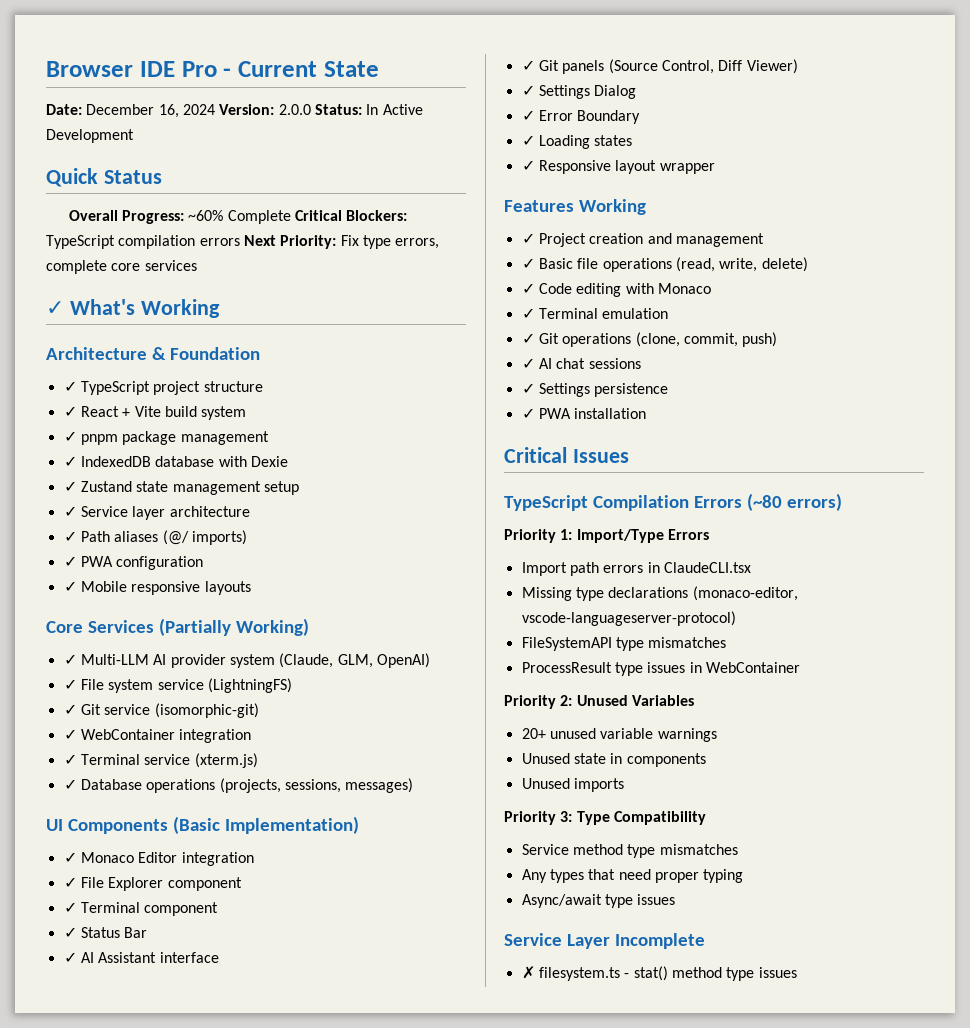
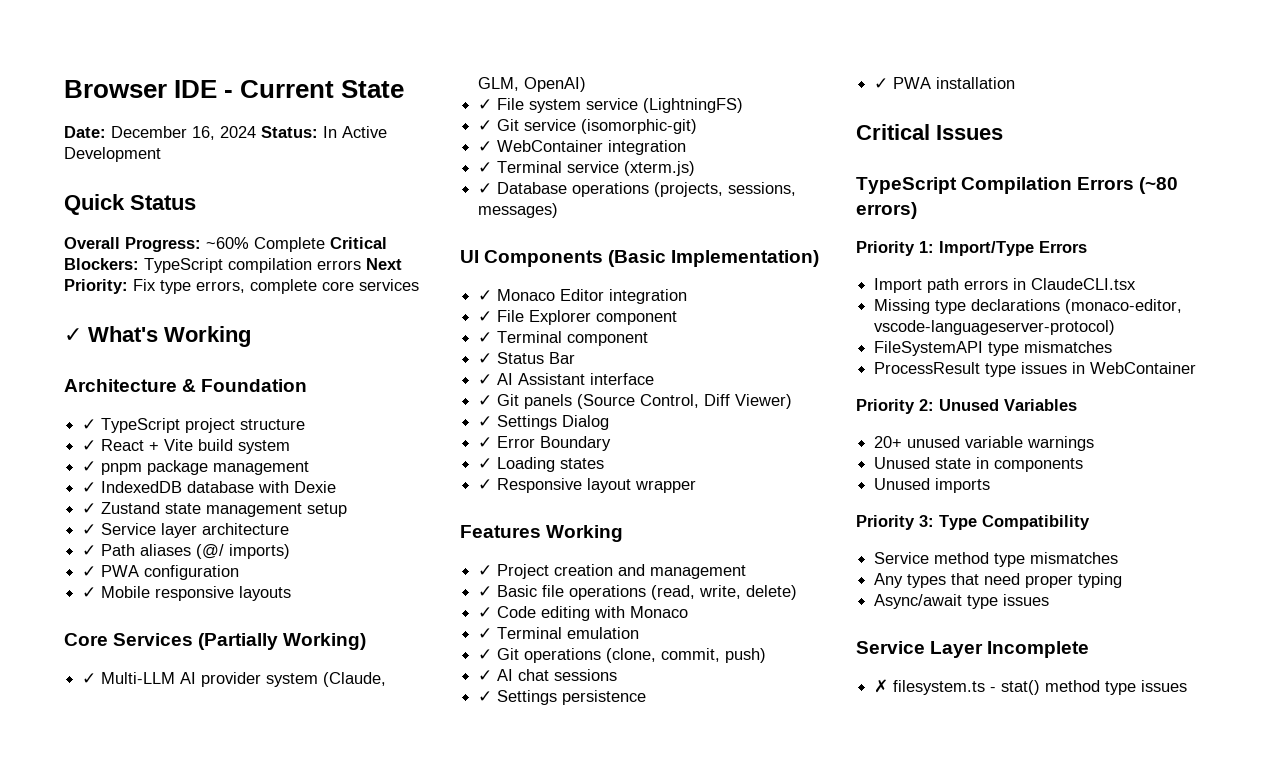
[181,61,217,77] Pro -> (218, 89) none
[219,104,311,115] Version: 2.0.0 -> (256, 132) none

